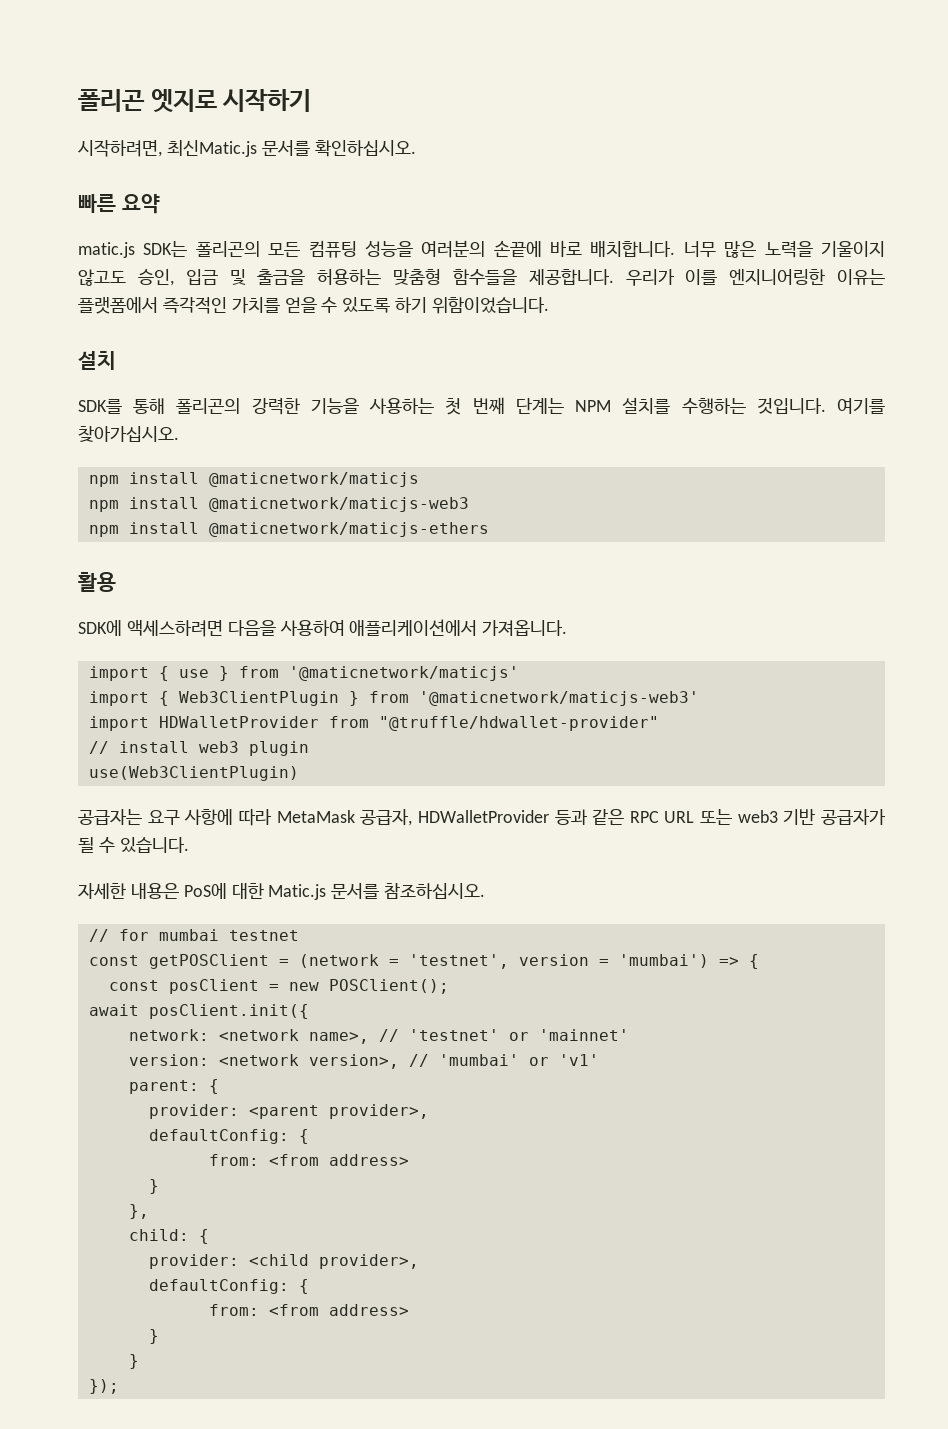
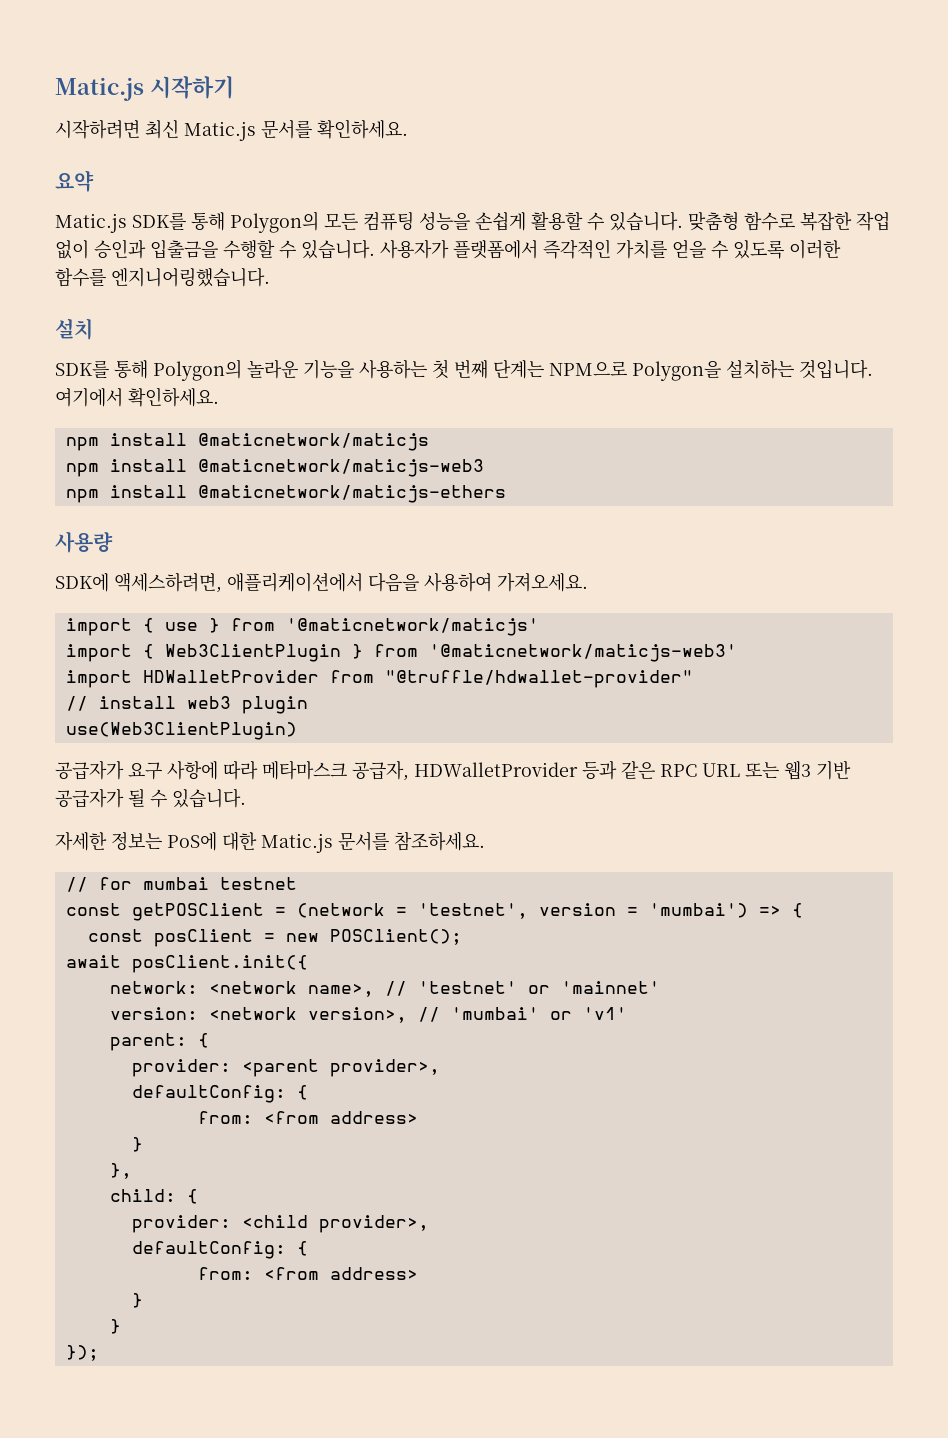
[78,89,217,112] 폴리곤 엣지로 -> [55,77,144,101] Matic.js
[78,139,416,157] [78,194,160,214] [78,240,885,258] [78,268,886,286] 시작하려면, 최신Matic.js 문서를 확인하십시오. // 빠른 요약 // matic.js SDK는 폴리곤의 모든 컴퓨팅 성능을 여러분의 손끝에 바로 배치합니다. 너무 많은 노력을 기울이지 않고도 승인, 입금 및 출금을 허용하는 맞춤형 함수들을 제공합니다. 우리가 이를 엔지니어링한 이유는 -> [55,119,408,141] [55,170,94,192] [55,211,890,233] [55,239,449,259] 시작하려면 최신 Matic.js 문서를 확인하세요. // 요약 // Matic.js SDK를 통해 Polygon의 모든 컴퓨팅 성능을 손쉽게 활용할 수 있습니다. 맞춤형 함수로 복잡한 작업 없이 승인과 입출금을 수행할 수 있습니다. 사용자가
[395,297,550,314] 하기 위함이었습니다. -> [789,240,841,259] [55,267,270,287] 이러한 함수를 엔지니어링했습니다.
[176,398,300,415] 폴리곤의 강력한 -> [153,359,298,381] Polygon의 놀라운
[575,397,886,414] [78,426,179,442] NPM 설치를 수행하는 것입니다. 여기를 찾아가십시오. -> [549,359,873,381] [55,387,219,407] NPM으로 Polygon을 설치하는 것입니다. 여기에서 확인하세요.
[78,572,116,592] 활용 -> [55,531,113,553] 사용량
[126,619,568,637] 액세스하려면 다음을 사용하여 애플리케이션에서 가져옵니다. -> [114,572,588,593] 액세스하려면, 애플리케이션에서 다음을 사용하여 가져오세요.
[78,809,142,825] 공급자는 -> [55,760,124,780] 공급자가
[276,810,355,823] MetaMask -> [262,760,347,780] 메타마스크
[737,810,778,823] web3 -> [784,761,811,780] 웹3
[130,883,179,899] 내용은 -> [111,832,162,850] 정보는
[384,883,486,899] 참조하십시오. -> [394,831,485,851] 참조하세요.

